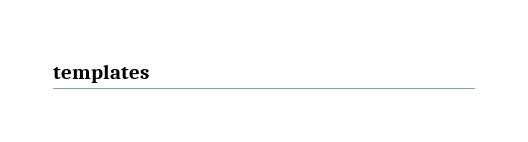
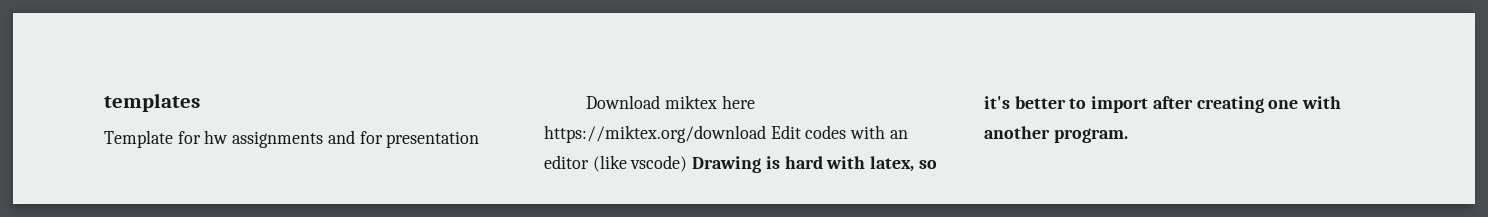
(149, 73) none -> [104,130,480,148] [586,95,755,109] [544,125,908,143] [544,155,937,173] [984,96,1342,113] [984,126,1128,143] // Template for hw assignments and for presentation // Download miktex here https://miktex.org/download Edit codes with an editor (like vscode) Drawing is hard with latex, so it's better to import after creating one with another program.

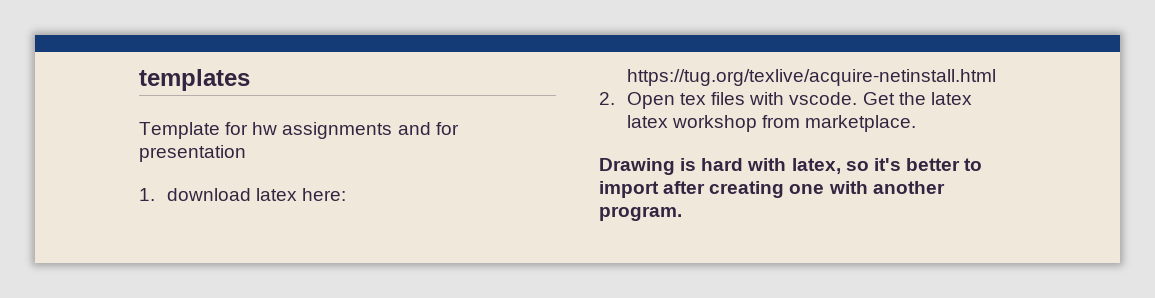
[586,95,755,109] [544,125,908,143] [544,155,688,172] Download miktex here https://miktex.org/download Edit codes with an editor (like vscode) -> [139,188,347,201] [626,69,996,86] [599,92,972,109] [626,115,917,132] 1. download latex here: https://tug.org/texlive/acquire-netinstall.html // 2. Open tex files with vscode. Get the latex latex workshop from marketplace. //

